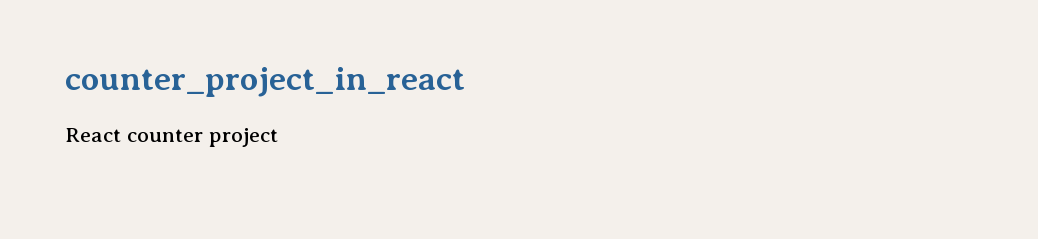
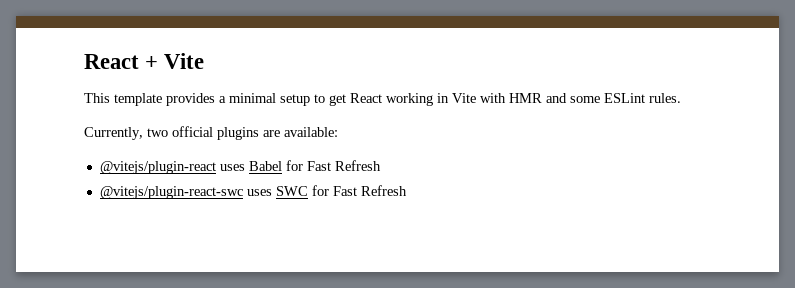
[65,67,465,97] [65,128,278,147] counter_project_in_react // React counter project -> [84,53,205,69] [84,93,681,106] [84,126,338,140] [99,160,381,174] [99,185,407,199] React + Vite // This template provides a minimal setup to get React working in Vite with HMR and some ESLint rules. // Currently, two official plugins are available: // @vitejs/plugin-react uses Babel for Fast Refresh // @vitejs/plugin-react-swc uses SWC for Fast Refresh

